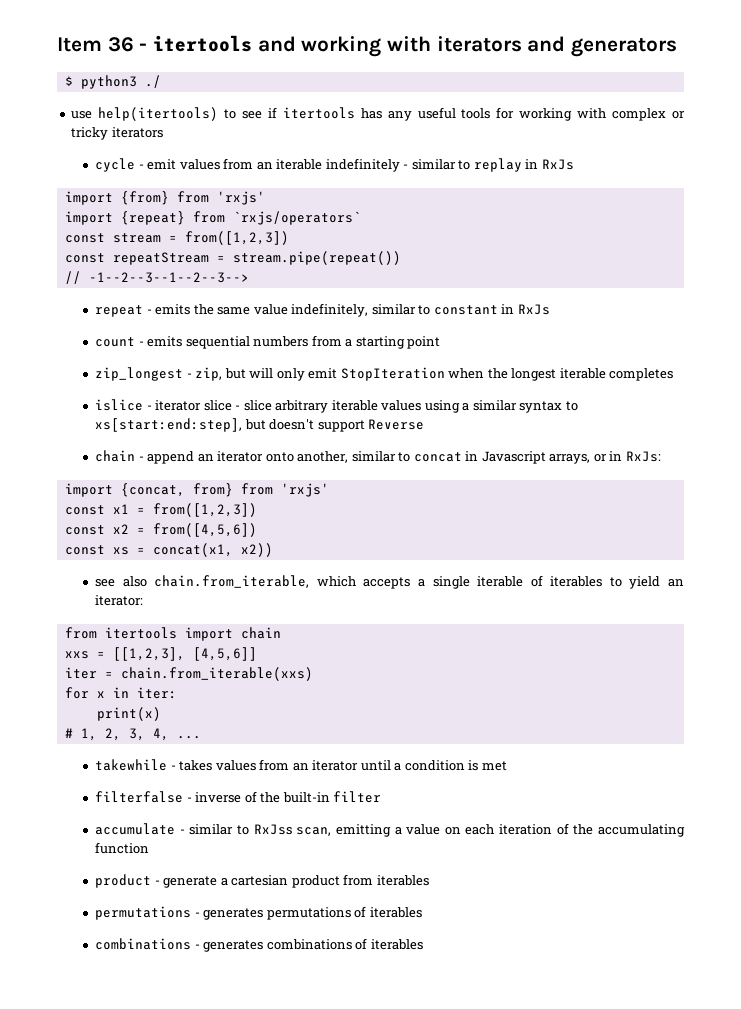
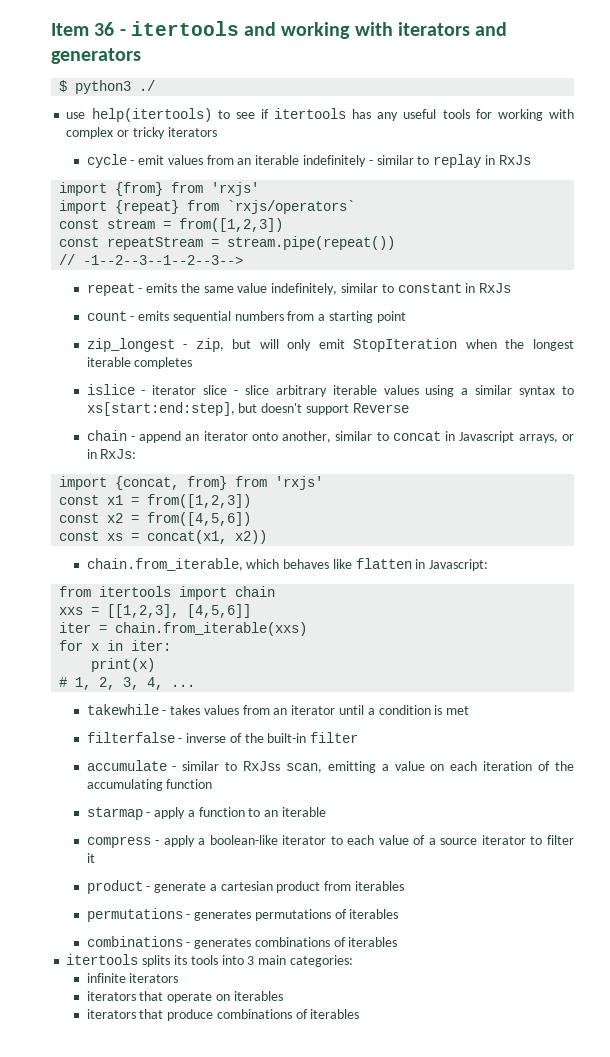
[95,575,685,589] [95,595,144,606] see also chain.from_iterable, which accepts a single iterable of iterables to yield an iterator: -> [86,558,489,571] chain.from_iterable, which behaves like flatten in Javascript:
(150, 848) none -> [86,807,326,820] [86,835,575,848] [86,853,95,863] // starmap - apply a function to an iterable // compress - apply a boolean-like iterator to each value of a source iterator to filter it
(423, 944) none -> [66,954,353,967] [86,973,179,983] [86,991,283,1003] [86,1009,360,1021] // itertools splits its tools into 3 main categories: // infinite iterators // iterators that operate on iterables // iterators that produce combinations of iterables

